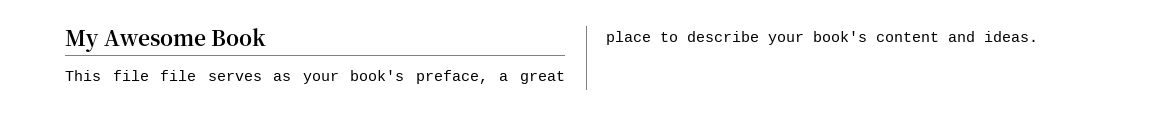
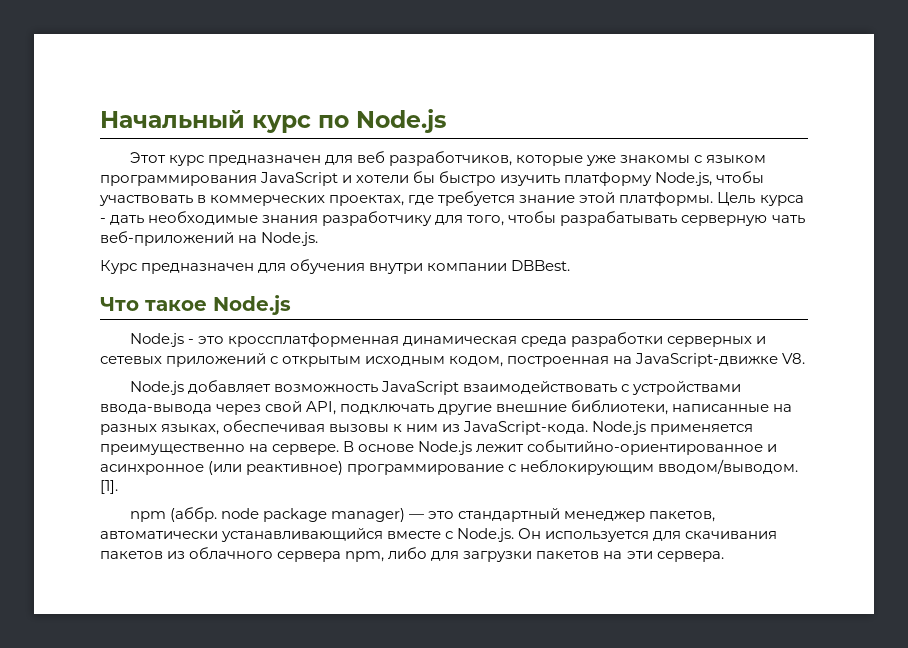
[65,28,267,52] [65,70,565,84] [606,31,1038,45] My Awesome Book // This file file serves as your book's preface, a great place to describe your book's content and ideas. -> [100,109,446,133] [129,151,767,166] [100,171,765,186] [99,191,804,206] [100,211,805,226] [100,231,319,246] [100,259,571,274] [100,295,291,315] [129,332,767,347] [100,353,806,367] [129,380,742,395] [100,400,793,415] [100,420,754,435] [100,440,778,455] [100,459,799,475] [100,480,118,494] [129,507,716,522] [100,528,778,542] [100,547,724,562] Начальный курс по Node.js // Этот курс предназначен для веб разработчиков, которые уже знакомы с языком программирования JavaScript и хотели бы быстро изучить платформу Node.js, чтобы участвовать в коммерческих проектах, где требуется знание этой платформы. Цель курса - дать необходимые знания разработчику для того, чтобы разрабатывать серверную чать веб-приложений на Node.js. // Курс предназначен для обучения внутри компании DBBest. // Что такое Node.js // Node.js - это кроссплатформенная динамическая среда разработки серверных и сетевых приложений с открытым исходным кодом, построенная на JavaScript-движке V8. // Node.js добавляет возможность JavaScript взаимодействовать с устройствами ввода-вывода через свой API, подключать другие внешние библиотеки, написанные на разных языках, обеспечивая вызовы к ним из JavaScript-кода. Node.js применяется преимущественно на сервере. В основе Node.js лежит событийно-ориентированное и асинхронное (или реактивное) программирование с неблокирующим вводом/выводом. [1]. // npm (аббр. node package manager) — это стандартный менеджер пакетов, автоматически устанавливающийся вместе с Node.js. Он используется для скачивания пакетов из облачного сервера npm, либо для загрузки пакетов на эти сервера.

